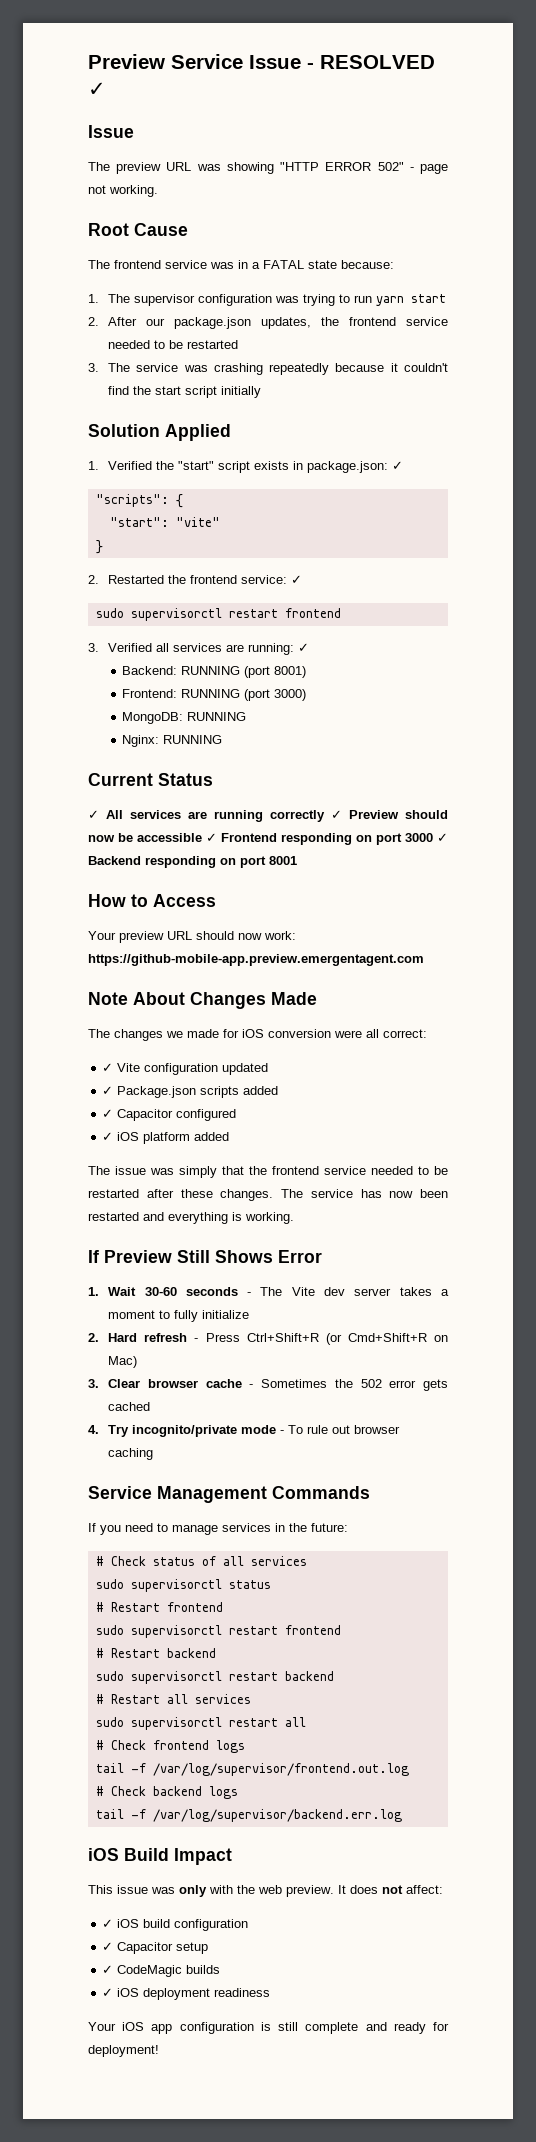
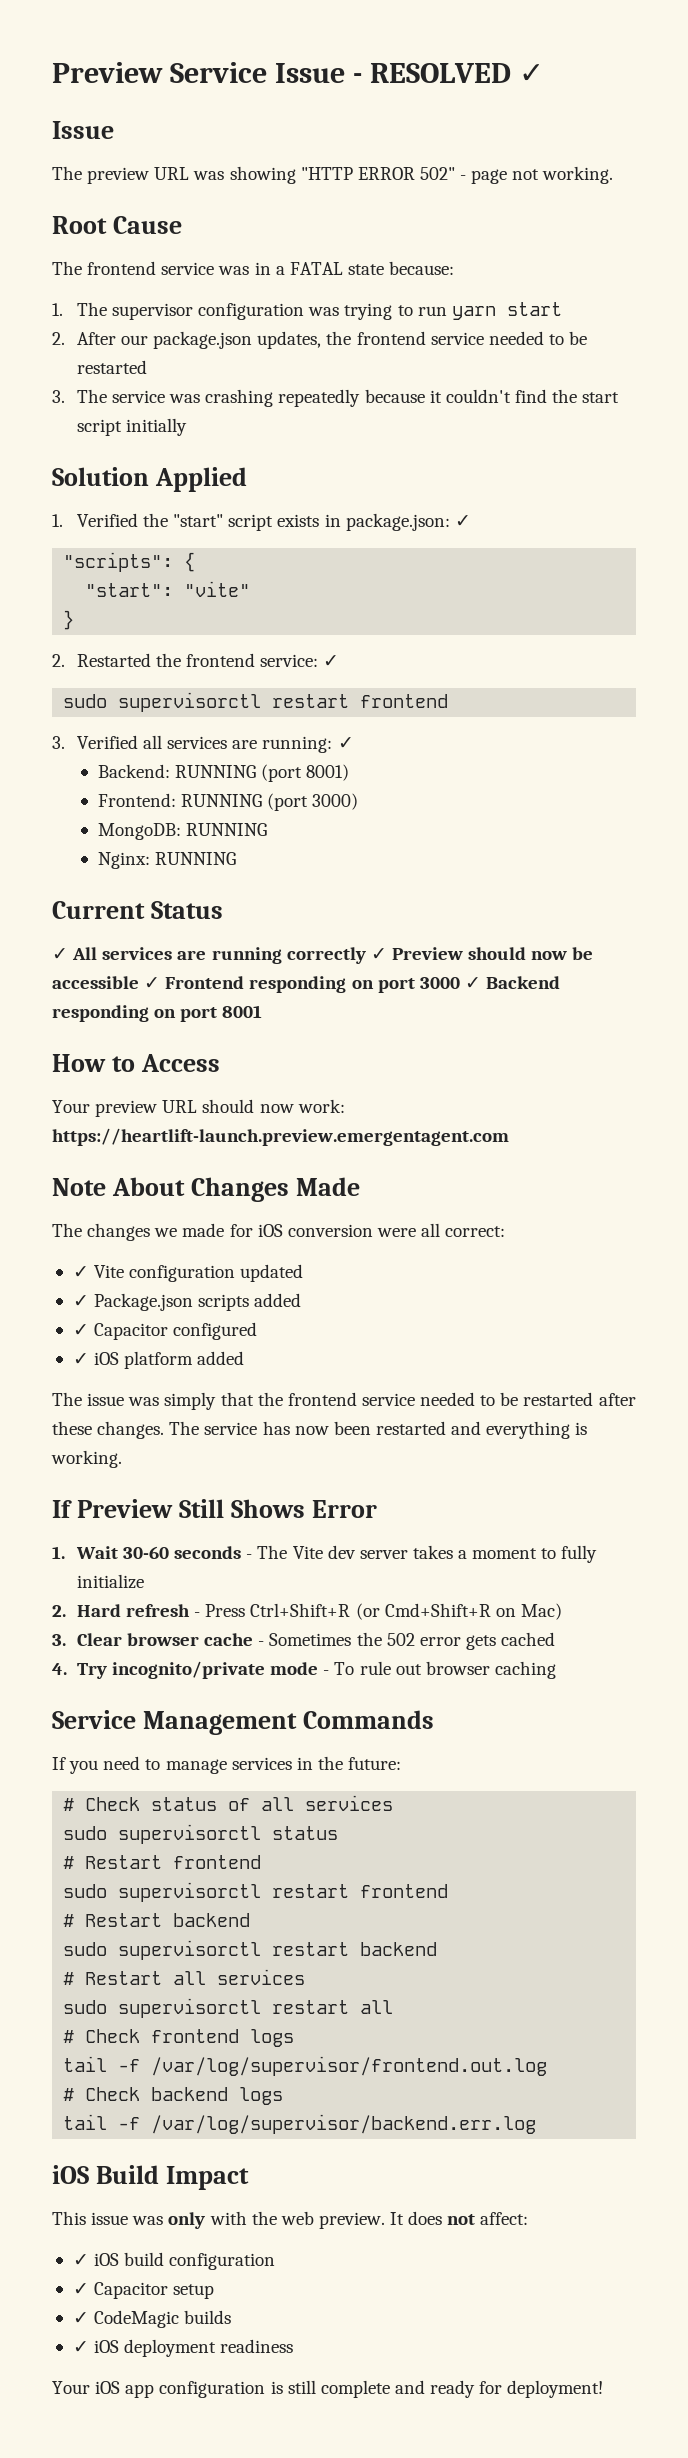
[88,954,424,966] https://github-mobile-app.preview.emergentagent.com -> [52,1128,509,1146] https://heartlift-launch.preview.emergentagent.com

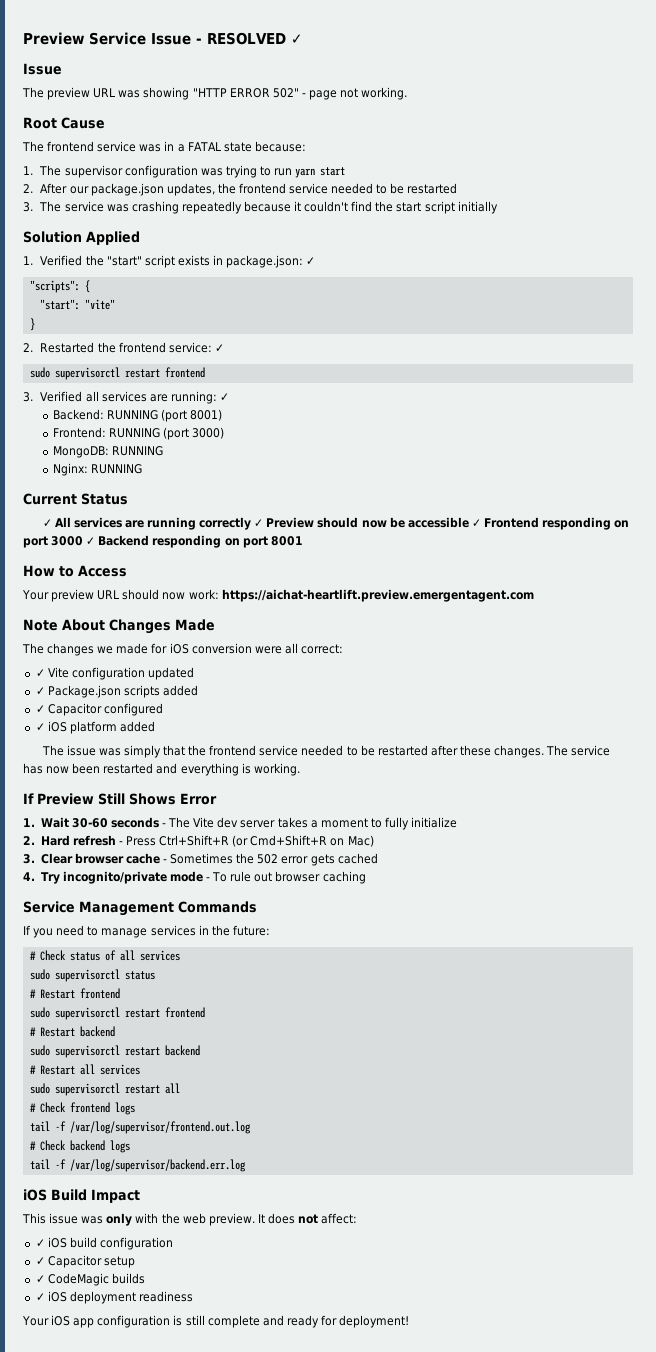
[52,1128,509,1146] https://heartlift-launch.preview.emergentagent.com -> [221,589,534,602] https://aichat-heartlift.preview.emergentagent.com

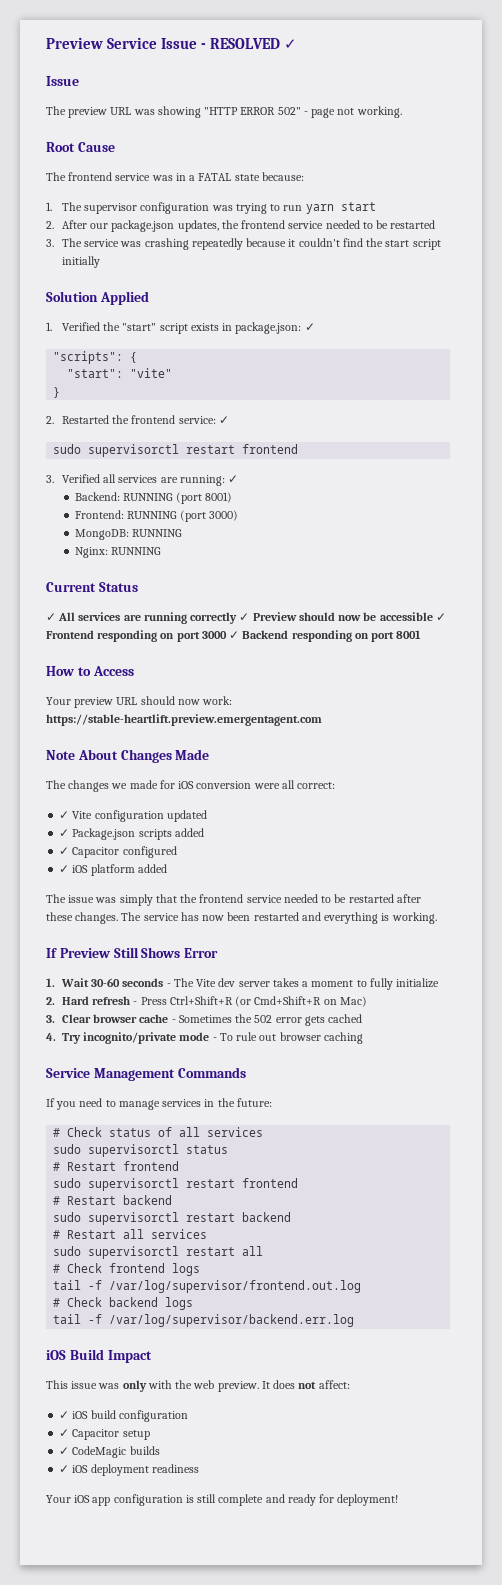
[221,589,534,602] https://aichat-heartlift.preview.emergentagent.com -> [46,714,322,726] https://stable-heartlift.preview.emergentagent.com

